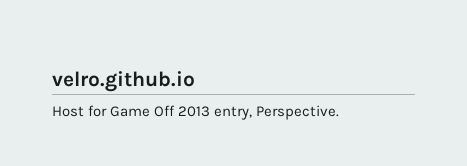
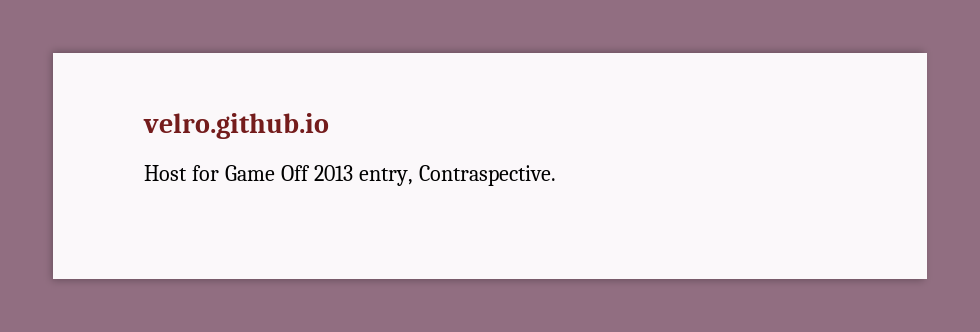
[256,105,340,120] Perspective. -> [418,165,556,186] Contraspective.

